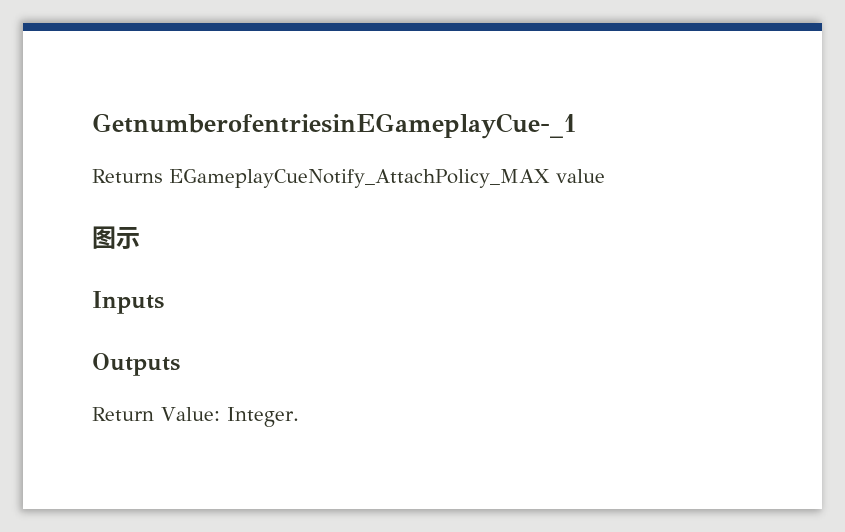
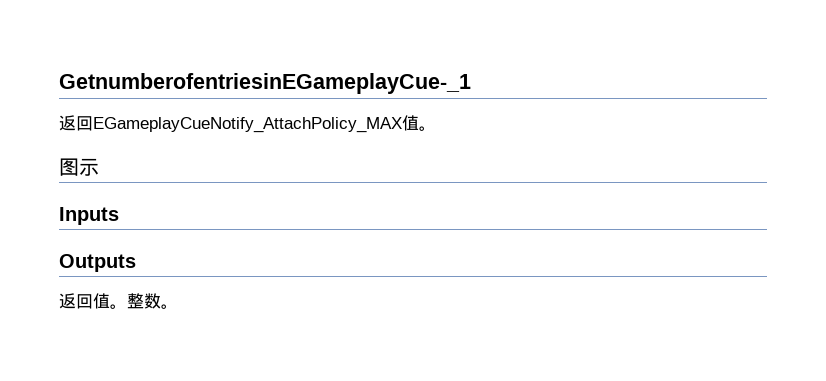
[92,169,605,188] Returns EGameplayCueNotify_AttachPolicy_MAX value -> [59,115,436,133] 返回EGameplayCueNotify_AttachPolicy_MAX值。
[92,407,299,427] Return Value: Integer. -> [59,293,178,309] 返回值。整数。

